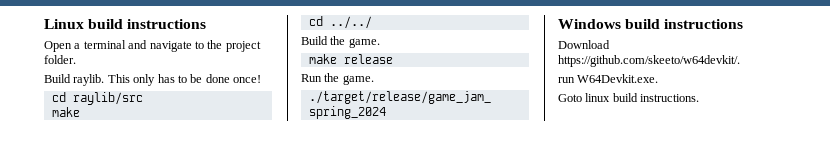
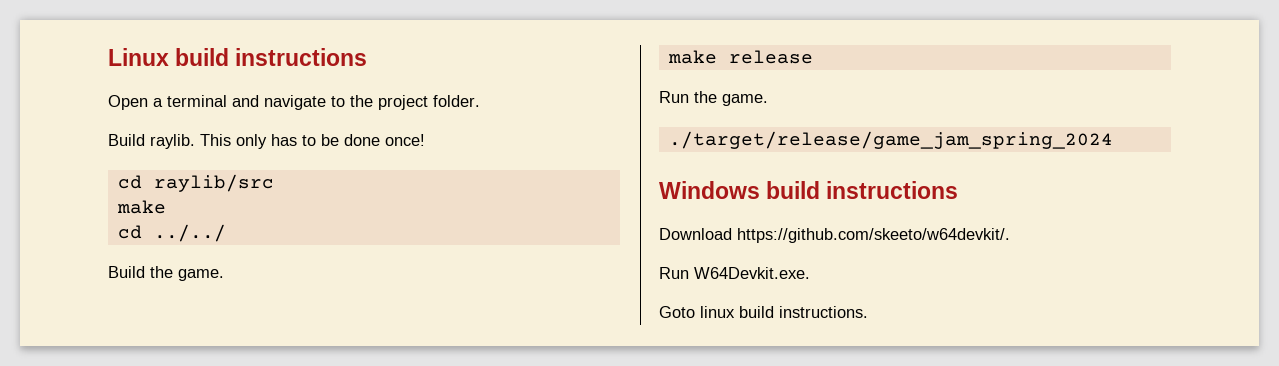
[558,77,575,83] run -> [659,267,689,279] Run

